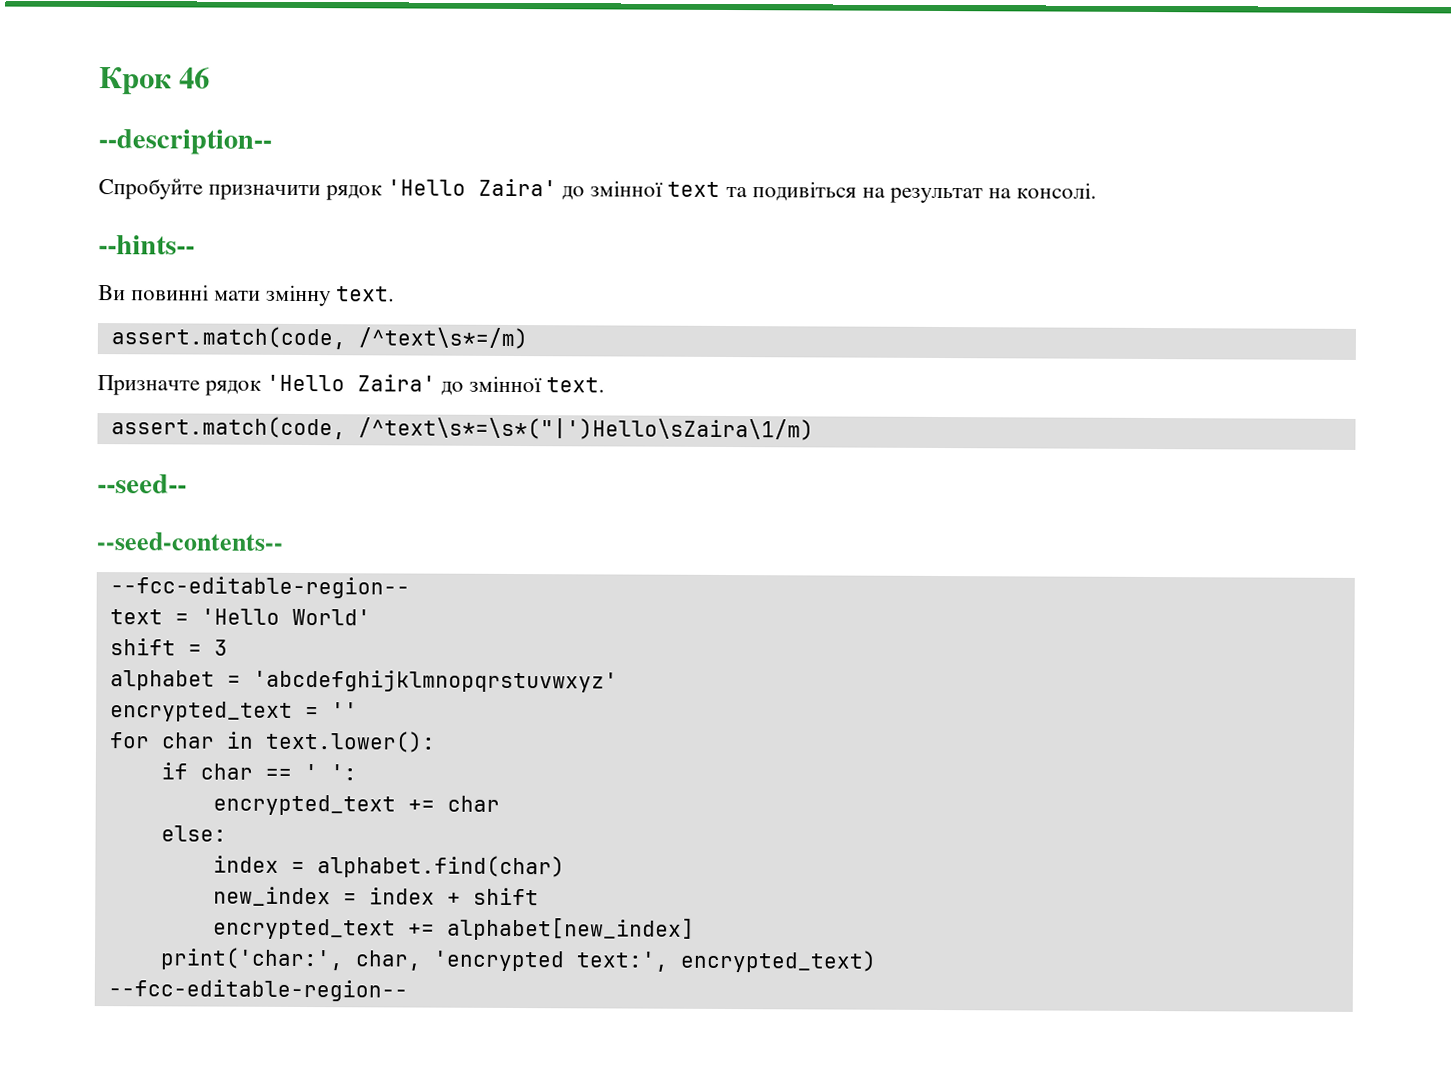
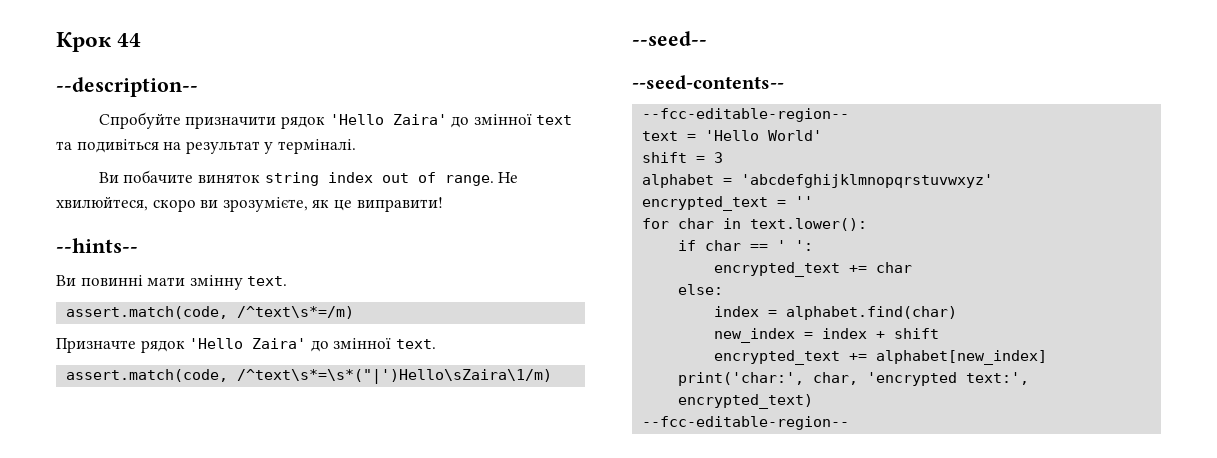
[179,67,211,89] 46 -> [117,33,142,47] 44
[987,182,1097,199] на консолі. -> [264,139,356,154] [98,170,519,186] [56,196,443,212] у терміналі. // Ви побачите виняток string index out of range. Не хвилюйтеся, скоро ви зрозумієте, як це виправити!

